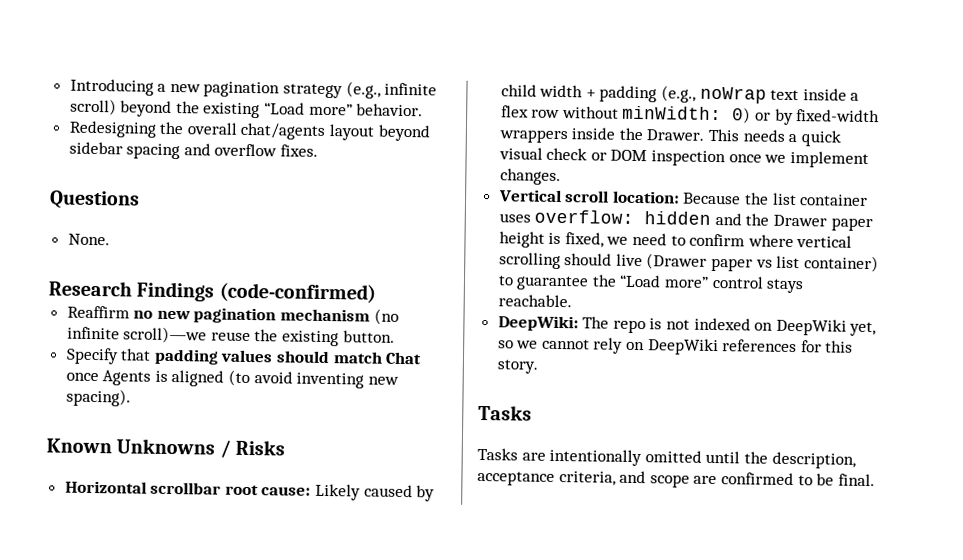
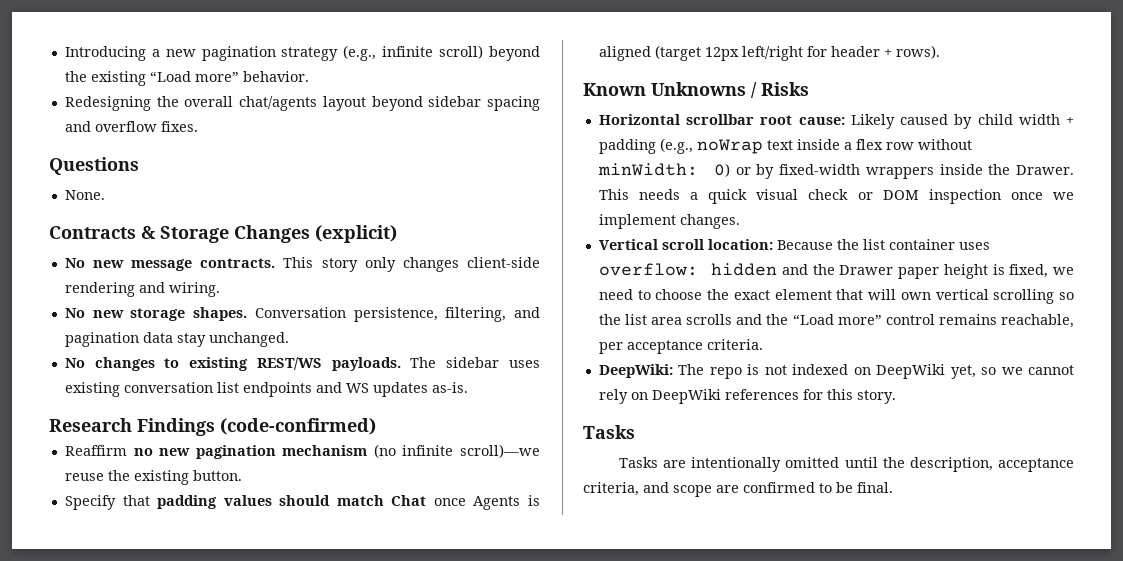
(110, 239) none -> [49,225,397,243] [64,257,541,272] [64,282,220,297] [64,307,540,322] [64,332,289,347] [64,357,541,371] [64,382,468,397] // Contracts & Storage Changes (explicit) // No new message contracts. This story only changes client-side rendering and wiring. // No new storage shapes. Conversation persistence, filtering, and pagination data stay unchanged. // No changes to existing REST/WS payloads. The sidebar uses existing conversation list endpoints and WS updates as-is.
[228,369,399,389] [65,388,131,407] (to avoid inventing new spacing). -> [654,45,940,61] (target 12px left/right for header + rows).
[689,233,853,248] [498,252,879,273] [497,274,805,294] [497,294,572,308] confirm where vertical scrolling should live (Drawer paper vs list container) to guarantee the “Load more” control stays reachable. -> [655,289,1074,304] [598,314,1074,328] [598,339,763,354] choose the exact element that will own vertical scrolling so the list area scrolls and the “Load more” control remains reachable, per acceptance criteria.

